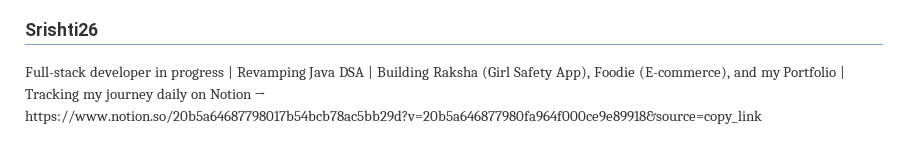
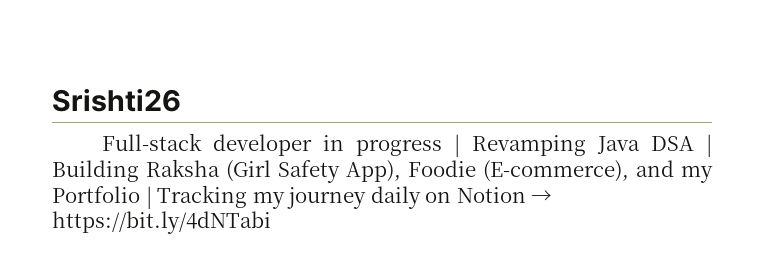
[25,110,762,124] https://www.notion.so/20b5a64687798017b54bcb78ac5bb29d?v=20b5a646877980fa964f000ce9e89918&source=copy_link -> [52,211,271,234] https://bit.ly/4dNTabi

